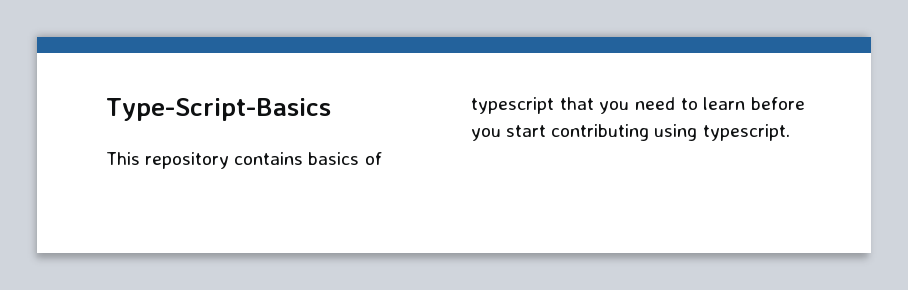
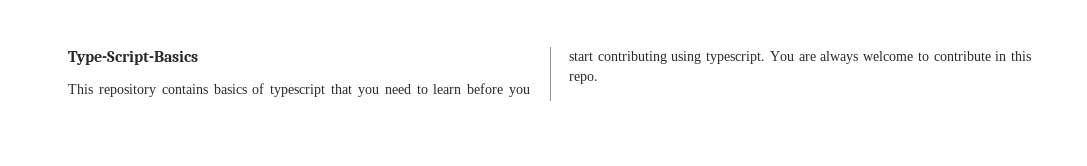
(790, 132) none -> [769,51,1031,64] [569,74,598,84] You are always welcome to contribute in this repo.

